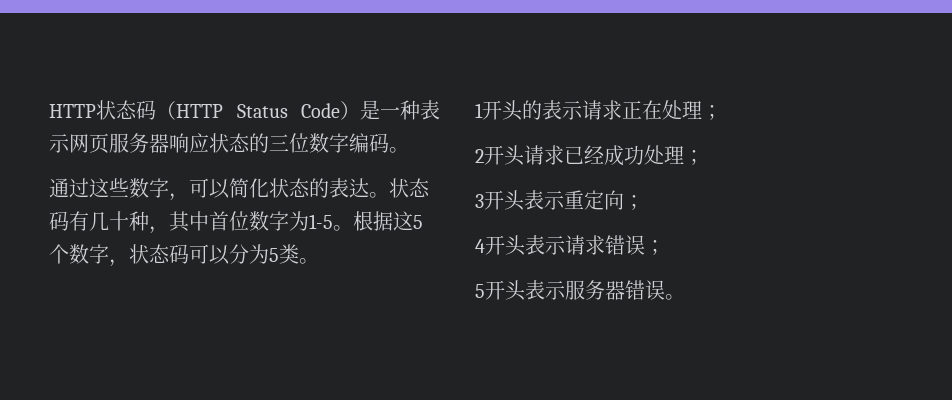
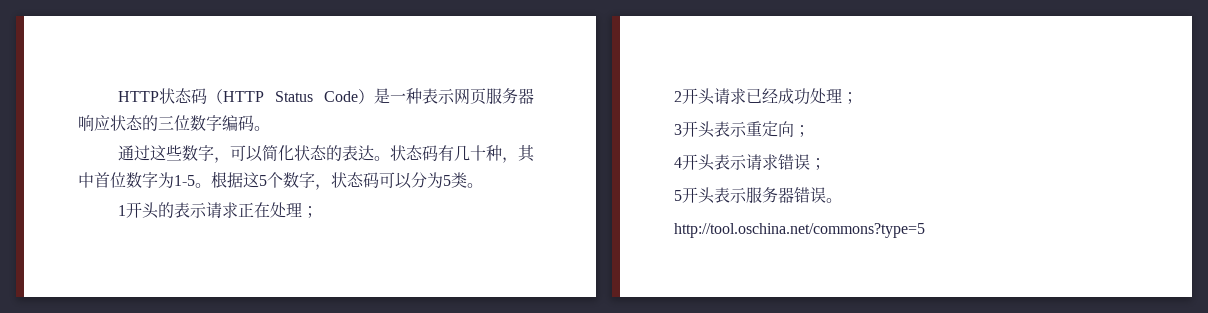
(685, 297) none -> [674,223,925,238] // http://tool.oschina.net/commons?type=5

